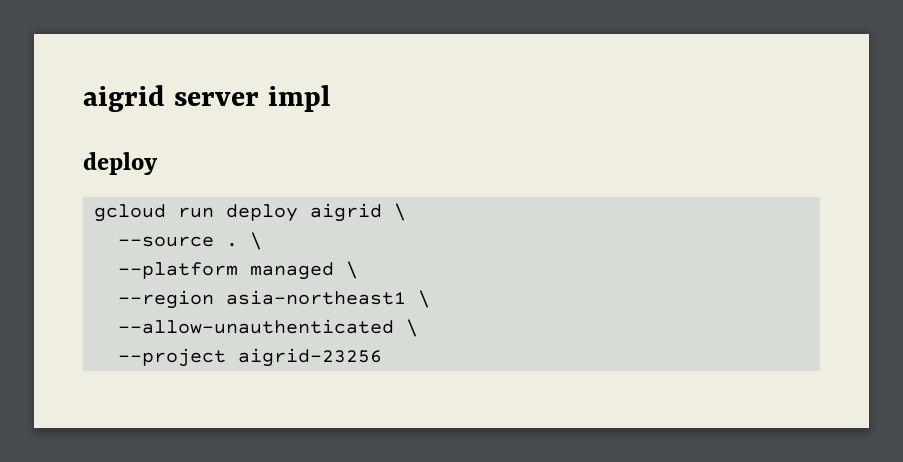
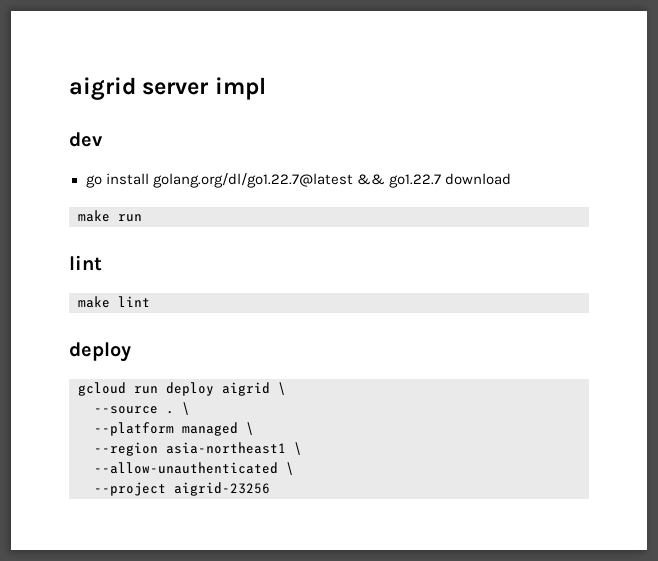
(330, 98) none -> [69,132,103,147] [85,173,511,188] [78,210,142,222] [69,255,102,271] [78,296,150,308] // dev // go install golang.org/dl/go1.22.7@latest && go1.22.7 download // make run // lint // make lint

